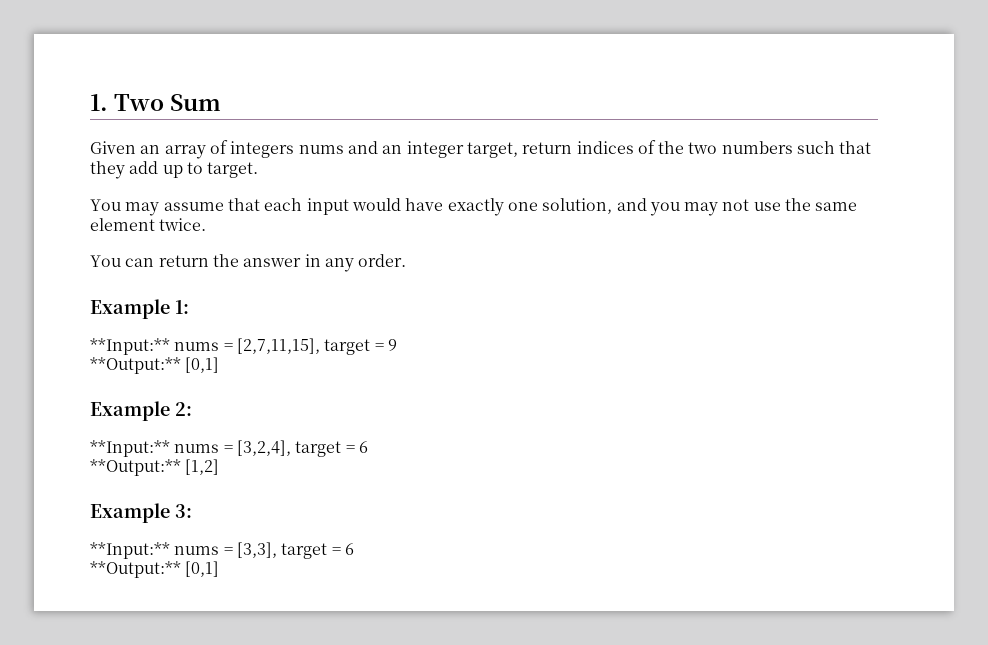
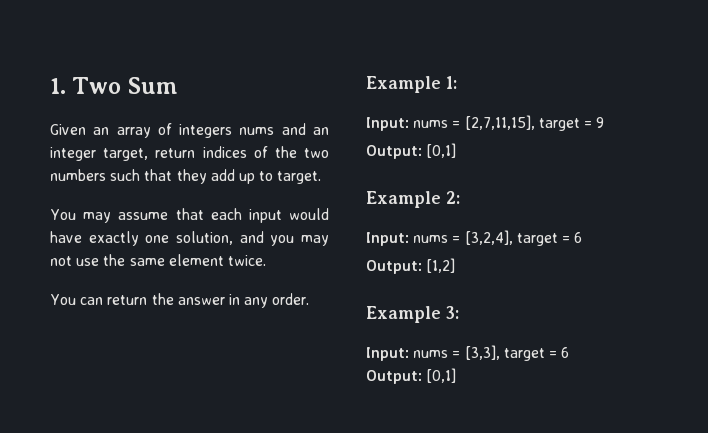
[90,338,170,355] **Input:** -> [366,117,409,131] Input:
[90,357,181,374] **Output:** -> [366,145,422,159] Output:
[90,440,170,457] **Input:** -> [366,232,409,246] Input:
[90,459,181,476] **Output:** -> [366,260,422,274] Output:
[90,542,170,559] **Input:** -> [366,347,409,361] Input:
[90,561,181,578] **Output:** -> [366,370,422,384] Output:

